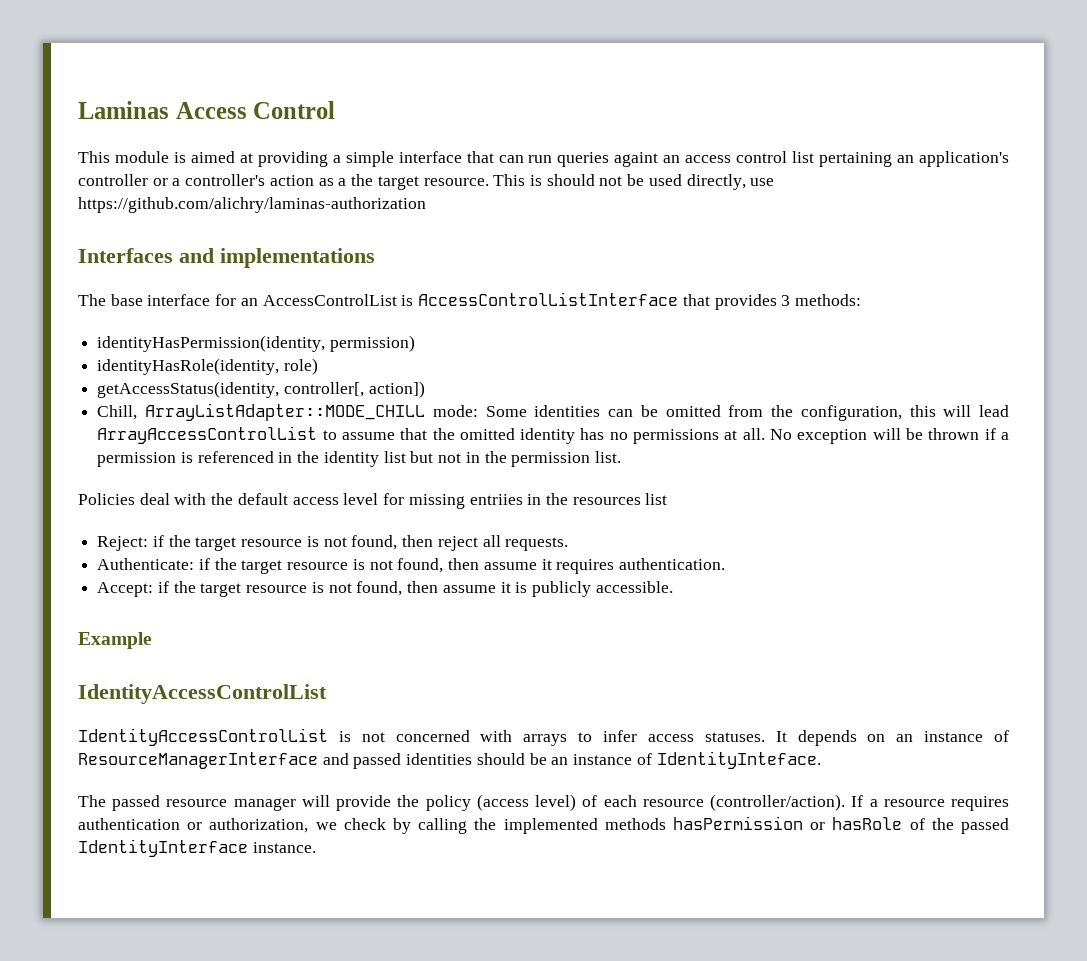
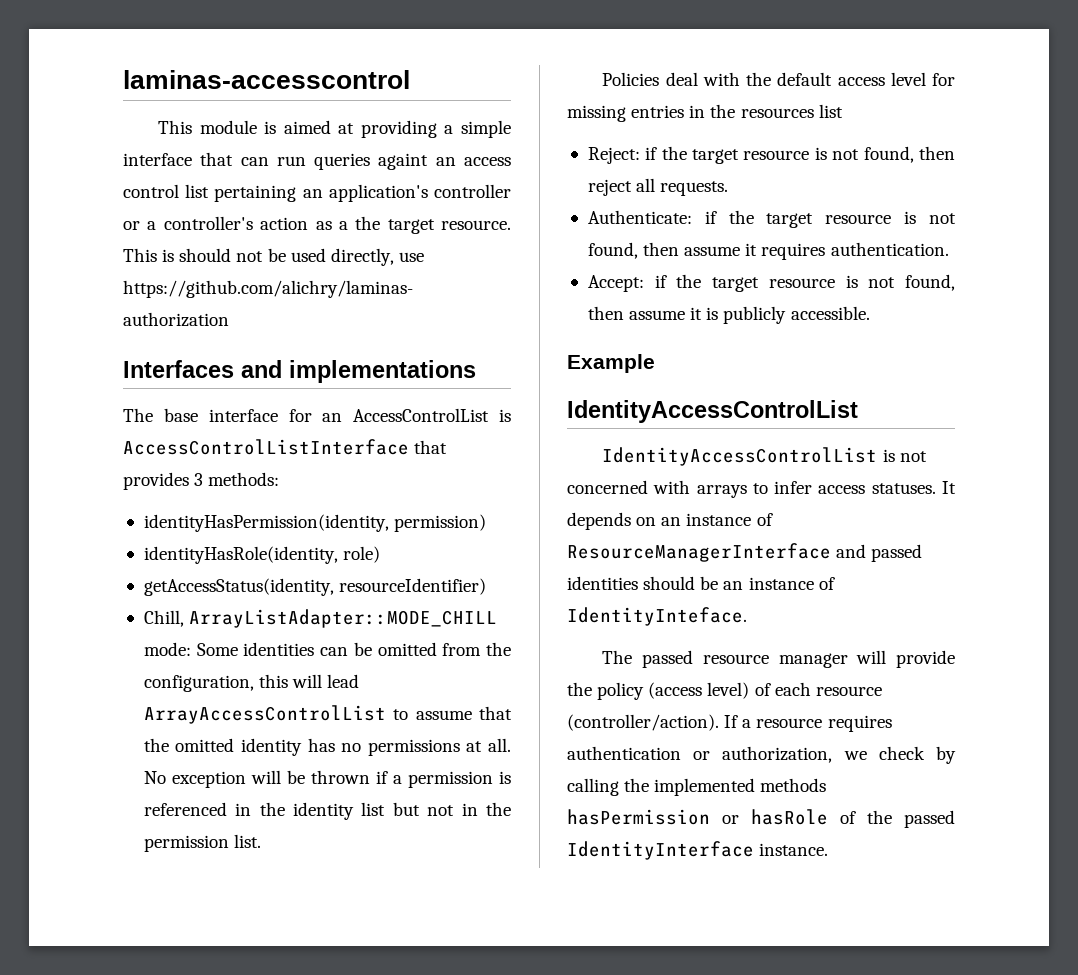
[78,101,336,119] Laminas Access Control -> [123,70,410,89] laminas-accesscontrol
[283,381,425,398] controller[, action]) -> [339,578,487,595] resourceIdentifier)
[469,494,523,505] entriies -> [631,105,685,118] entries

